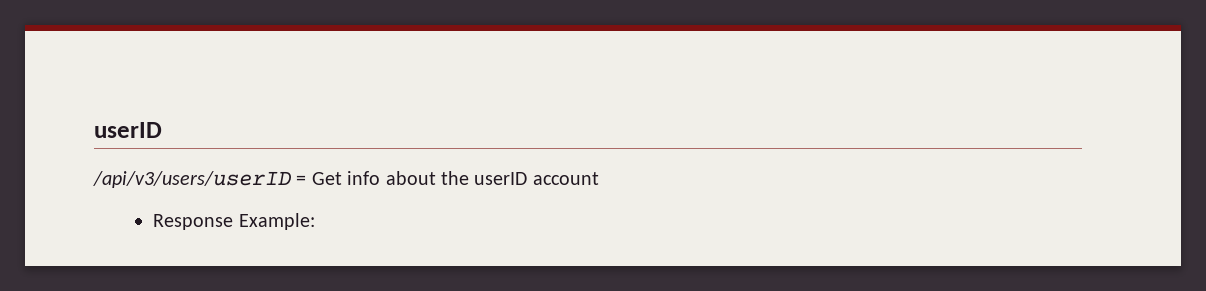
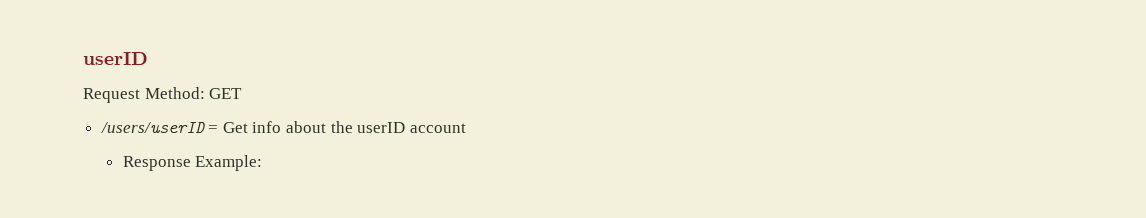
[93,171,292,188] /api/v3/users/userID -> [83,87,243,103] [100,122,205,133] Request Method: GET // /users/userID

